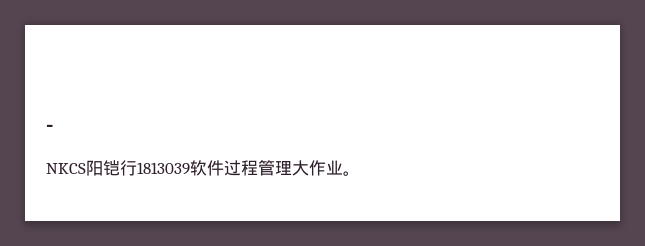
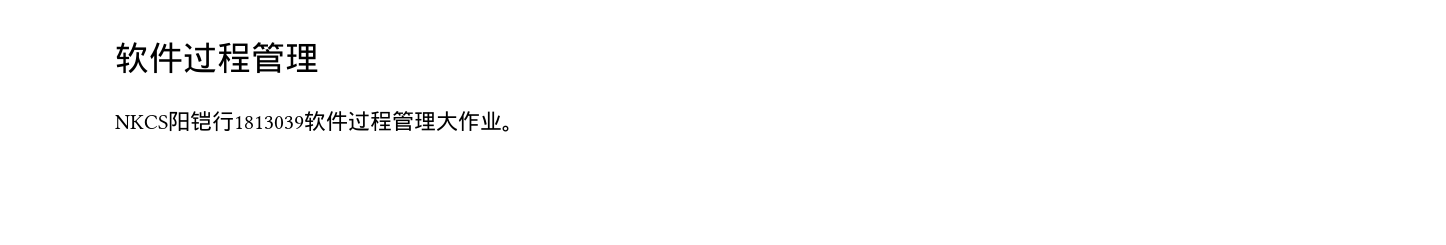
[46,124,53,132] - -> [115,42,319,74] 软件过程管理

